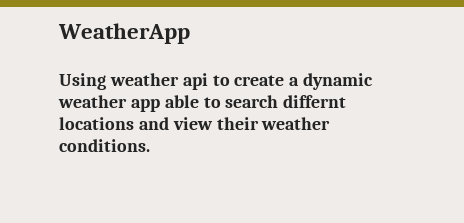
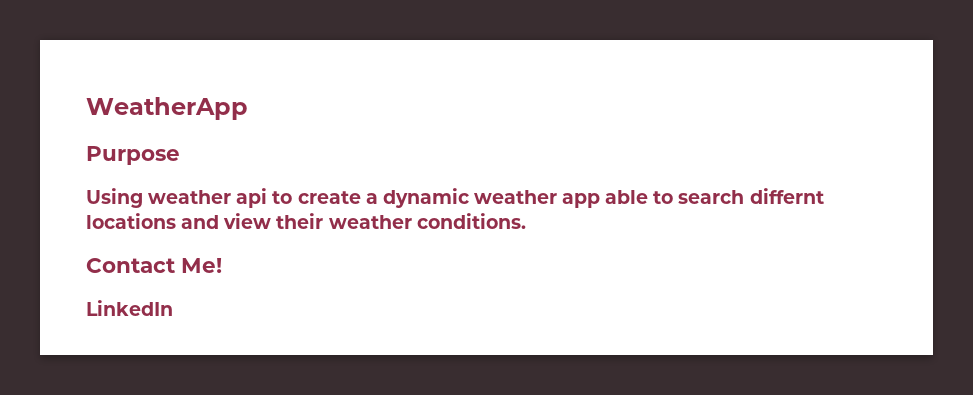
(190, 33) none -> [86,146,180,165] // Purpose
(150, 145) none -> [86,258,222,273] [86,300,173,316] // Contact Me! // LinkedIn

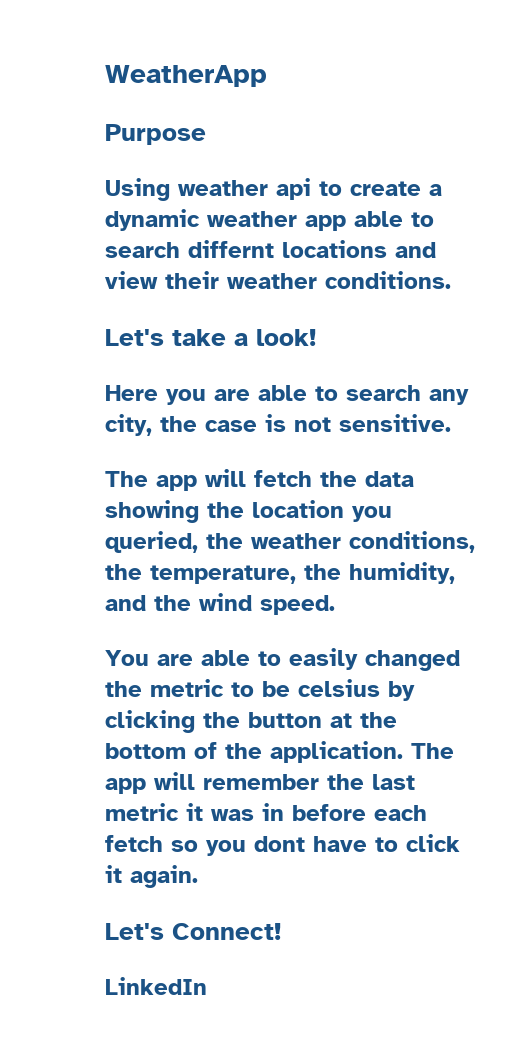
[86,258,222,273] Contact Me! -> [105,329,316,346] [105,385,469,405] [105,414,451,436] [105,469,414,491] [105,500,392,523] [105,531,475,553] [105,562,455,584] [105,593,335,615] [105,648,460,671] [105,679,415,701] [105,710,397,733] [105,741,454,763] [105,772,415,794] [105,803,427,821] [105,834,460,856] [105,865,198,888] [105,923,281,940] Let's take a look! // Here you are able to search any city, the case is not sensitive. // The app will fetch the data showing the location you queried, the weather conditions, the temperature, the humidity, and the wind speed. // You are able to easily changed the metric to be celsius by clicking the button at the bottom of the application. The app will remember the last metric it was in before each fetch so you dont have to click it again. // Let's Connect!

